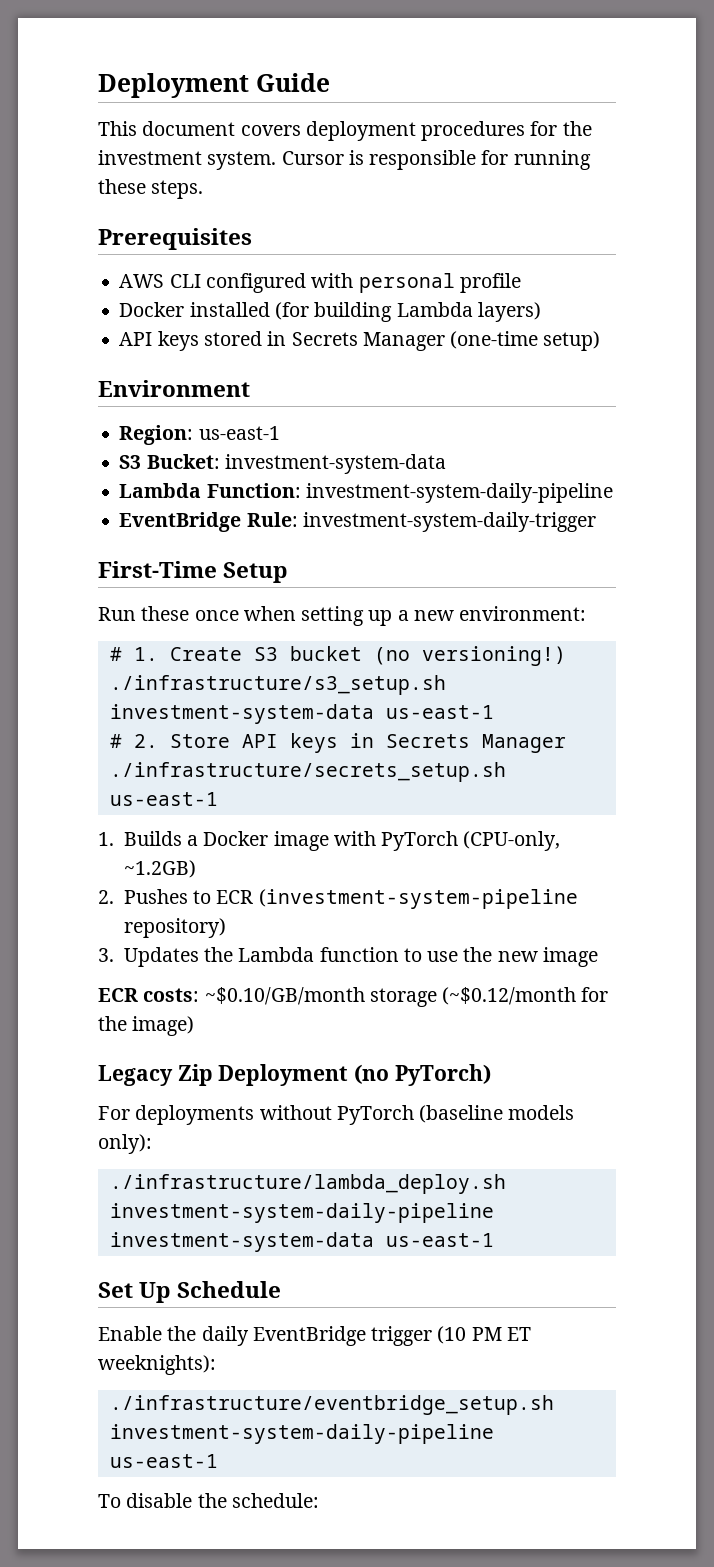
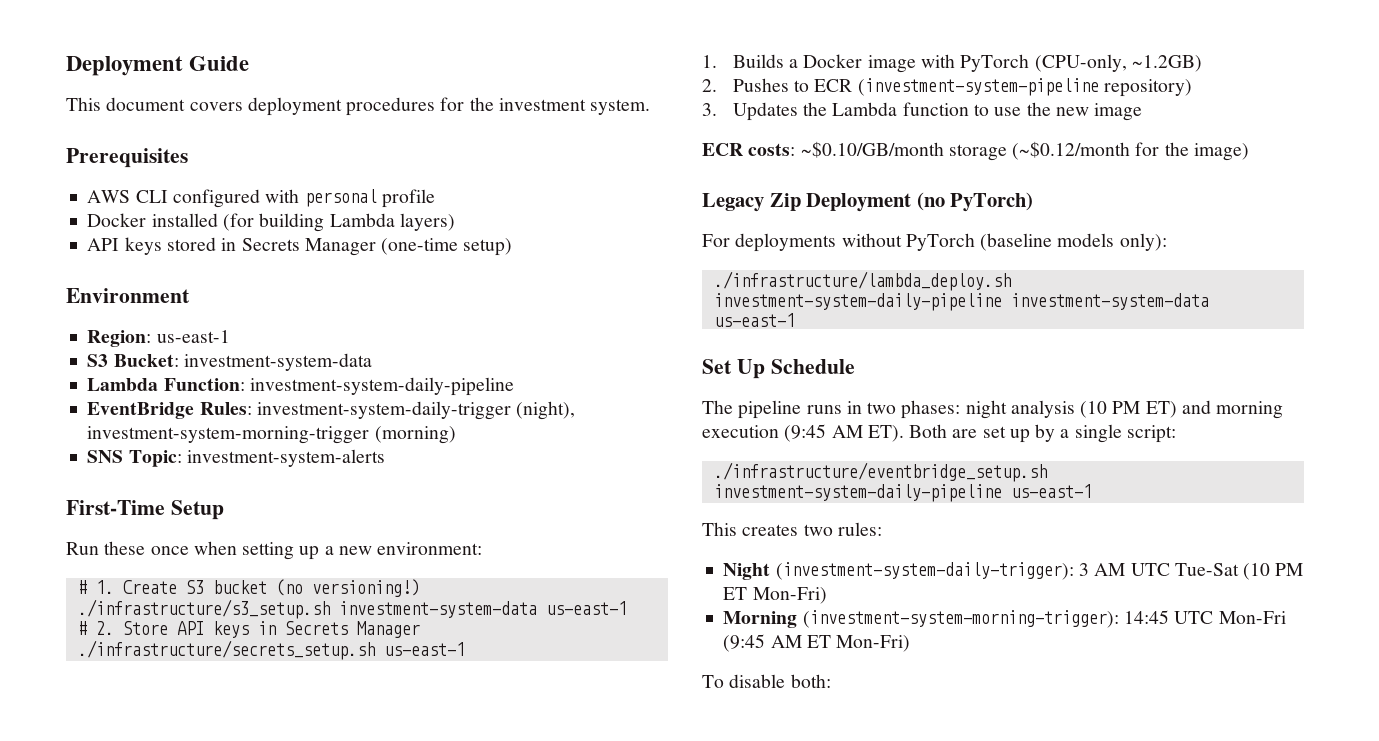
[281,150,591,170] [98,179,204,199] Cursor is responsible for running these steps. -> (651, 107) none
[246,512,298,527] Rule: -> [199,402,252,415] Rules:
(596, 522) none -> [516,401,576,420] [87,426,456,444] [87,449,385,467] (night), investment-system-morning-trigger (morning) // SNS Topic: investment-system-alerts
[98,1326,531,1346] [98,1355,216,1375] [109,1395,554,1415] [109,1424,494,1444] [109,1454,218,1468] Enable the daily EventBridge trigger (10 PM ET weeknights): // ./infrastructure/eventbridge_setup.sh investment-system-daily-pipeline us-east-1 -> [702,400,1284,419] [702,424,1176,443] [713,462,1047,482] [713,484,1092,502] [702,522,882,536] [723,562,1304,580] [723,587,827,604] [723,610,1286,628] [723,634,911,652] The pipeline runs in two phases: night analysis (10 PM ET) and morning execution (9:45 AM ET). Both are set up by a single script: // ./infrastructure/eventbridge_setup.sh investment-system-daily-pipeline us-east-1 // This creates two rules: // Night (investment-system-daily-trigger): 3 AM UTC Tue-Sat (10 PM ET Mon-Fri) // Morning (investment-system-morning-trigger): 14:45 UTC Mon-Fri (9:45 AM ET Mon-Fri)
[197,1493,319,1508] the schedule: -> [790,674,831,688] both:

